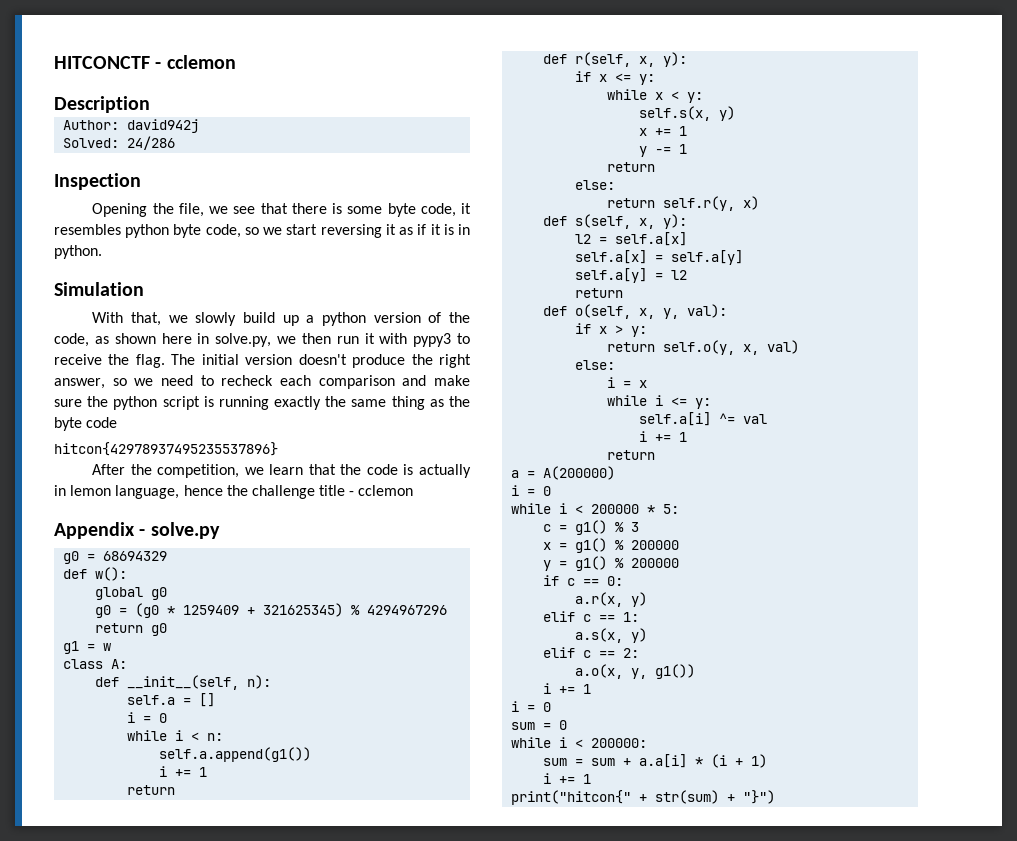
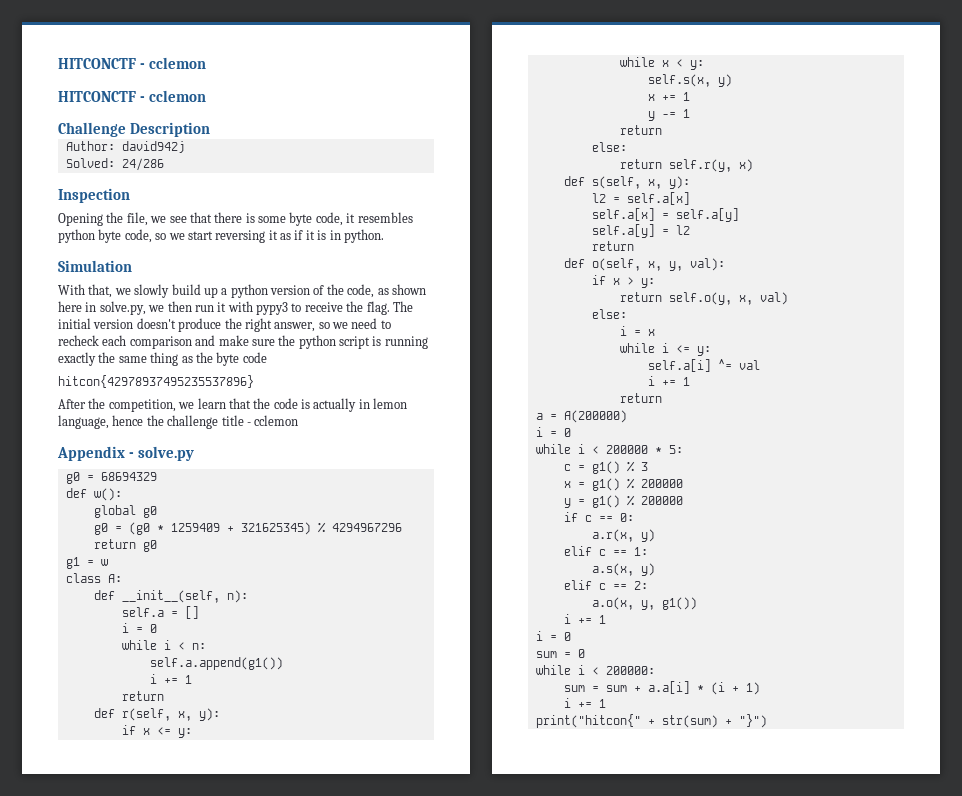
[54,55,236,69] HITCONCTF - cclemon // -> [58,57,207,69] [58,90,206,102] [58,122,126,137] HITCONCTF - cclemon // HITCONCTF - cclemon // Challenge

